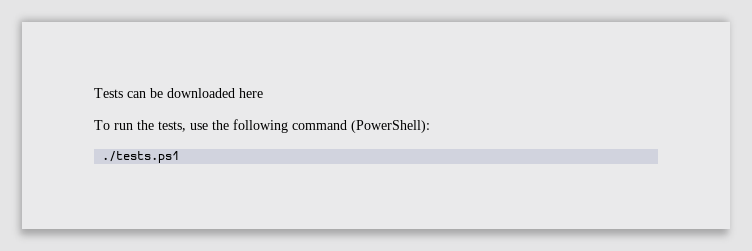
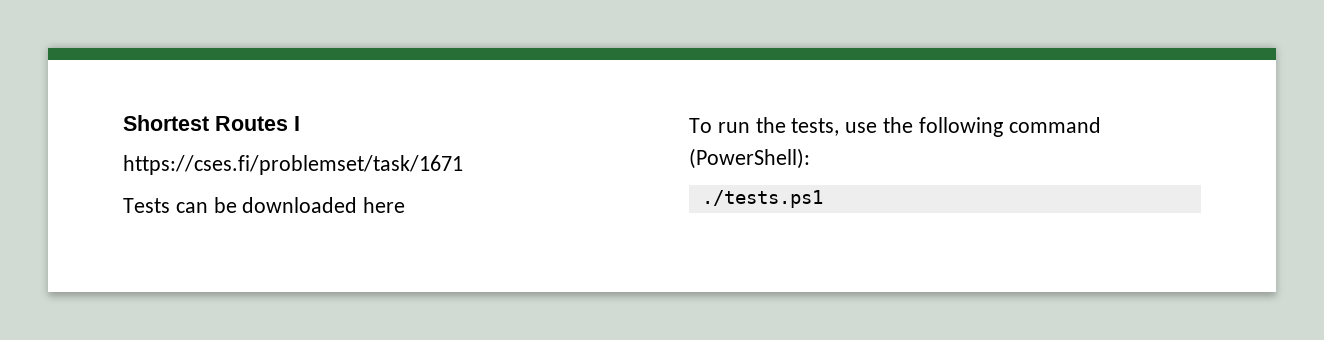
(94, 93) none -> [123,115,300,131] [123,155,463,175] Shortest Routes I // https://cses.fi/problemset/task/1671 //

